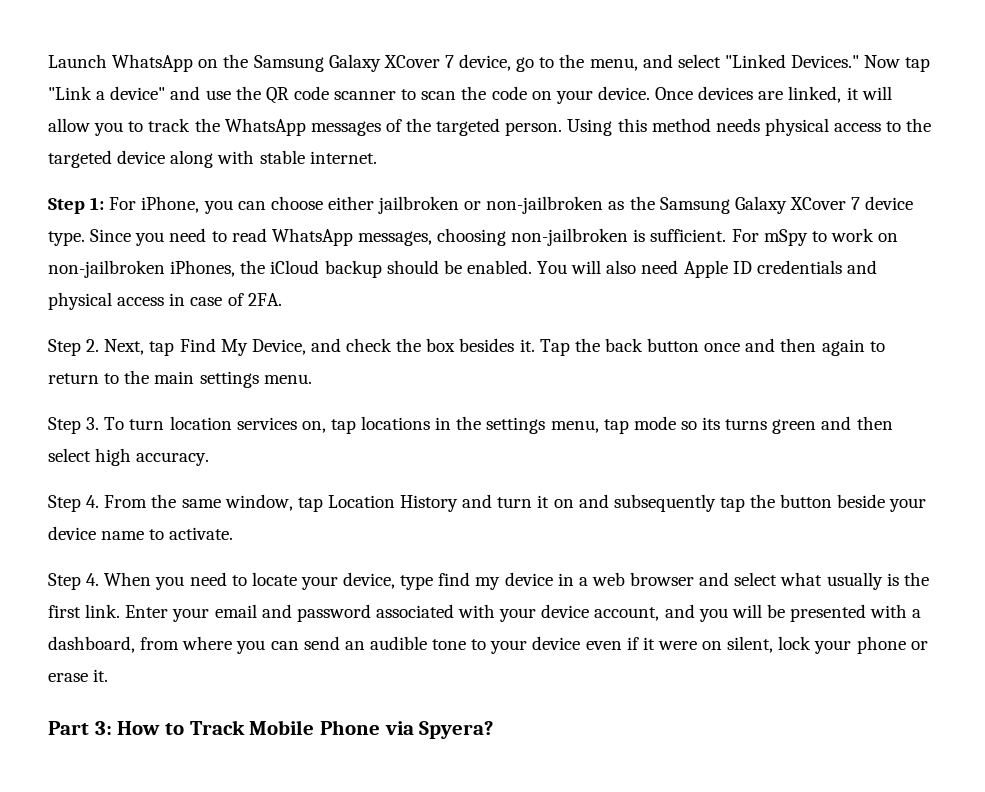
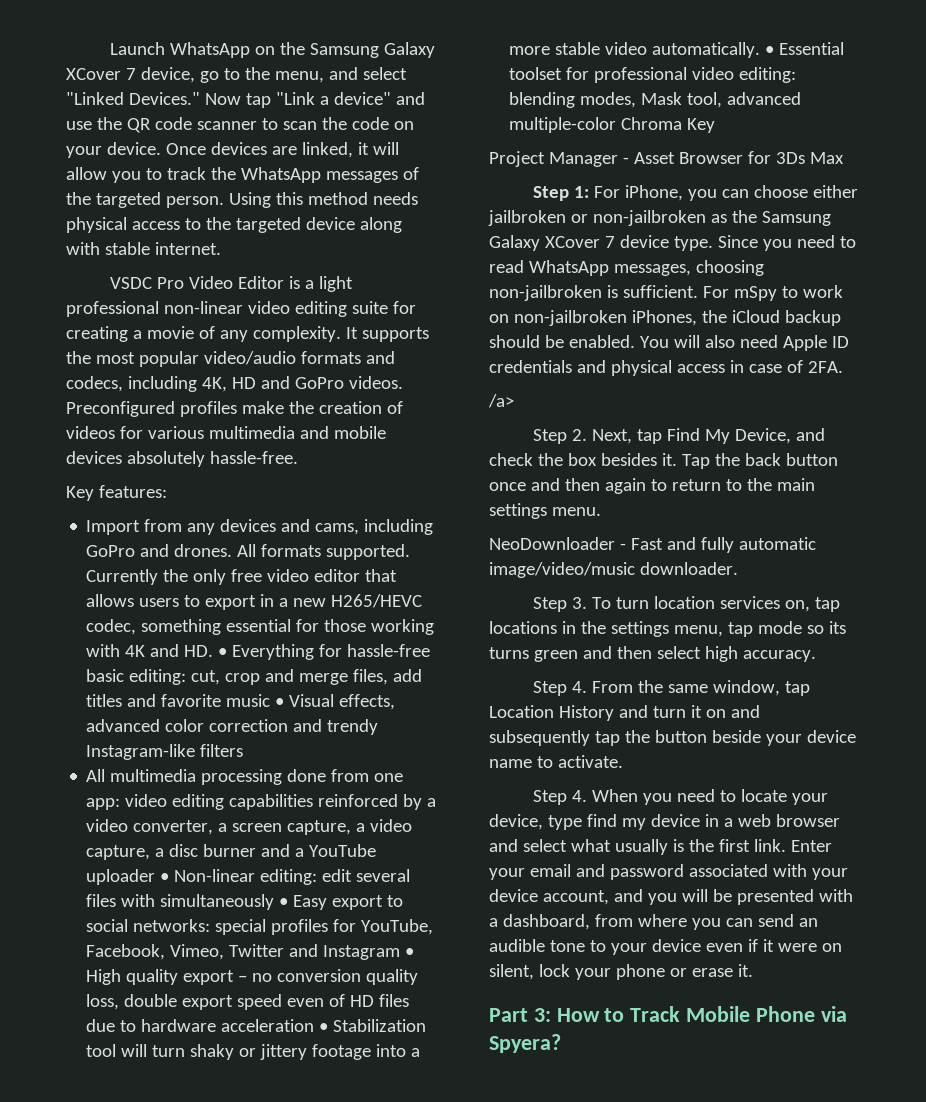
(377, 157) none -> [110,276,354,292] [66,301,416,317] [66,326,429,342] [66,351,395,367] [66,376,403,392] [66,401,403,417] [66,426,386,439] [66,451,298,467] [66,485,167,501] [86,519,434,535] [86,544,411,560] [86,569,398,585] [86,594,423,610] [86,619,435,635] [86,644,431,660] [86,669,423,685] [86,694,396,710] [86,719,379,735] [86,744,244,760] [86,769,404,785] [86,794,437,810] [86,819,413,835] [86,844,377,860] [86,869,411,885] [86,894,404,910] [86,919,434,935] [86,944,415,960] [86,969,419,985] [86,994,410,1010] [86,1019,427,1032] [86,1044,421,1060] [509,42,845,58] [509,67,797,83] [509,92,802,108] [509,117,716,133] [489,151,844,167] // VSDC Pro Video Editor is a light professional non-linear video editing suite for creating a movie of any complexity. It supports the most popular video/audio formats and codecs, including 4K, HD and GoPro videos. Preconfigured profiles make the creation of videos for various multimedia and mobile devices absolutely hassle-free. // Key features: // Import from any devices and cams, including GoPro and drones. All formats supported. Сurrently the only free video editor that allows users to export in a new H265/HEVC codec, something essential for those working with 4K and HD. • Everything for hassle-free basic editing: cut, crop and merge files, add titles and favorite music • Visual effects, advanced color correction and trendy Instagram-like filters // All multimedia processing done from one app: video editing capabilities reinforced by a video converter, a screen capture, a video capture, a disc burner and a YouTube uploader • Non-linear editing: edit several files with simultaneously • Easy export to social networks: special profiles for YouTube, Facebook, Vimeo, Twitter and Instagram • High quality export – no conversion quality loss, double export speed even of HD files due to hardware acceleration • Stabilization tool will turn shaky or jittery footage into a more stable video automatically. • Essential toolset for professional video editing: blending modes, Mask tool, advanced multiple-color Chroma Key // Project Manager - Asset Browser for 3Ds Max
(282, 299) none -> [488,394,514,408] // /a>
(312, 379) none -> [489,537,816,553] [489,562,738,578] // NeoDownloader - Fast and fully automatic image/video/music downloader.

